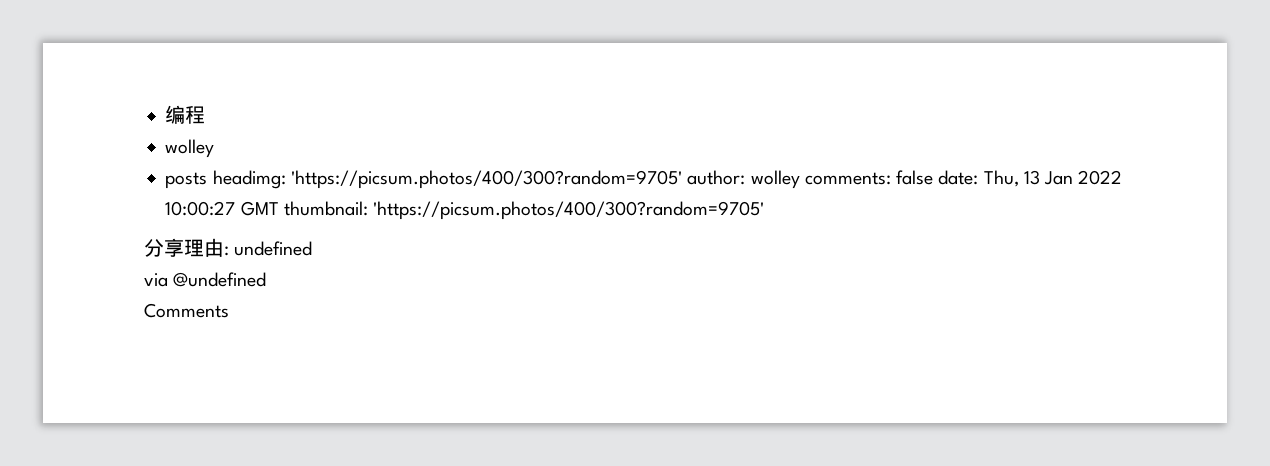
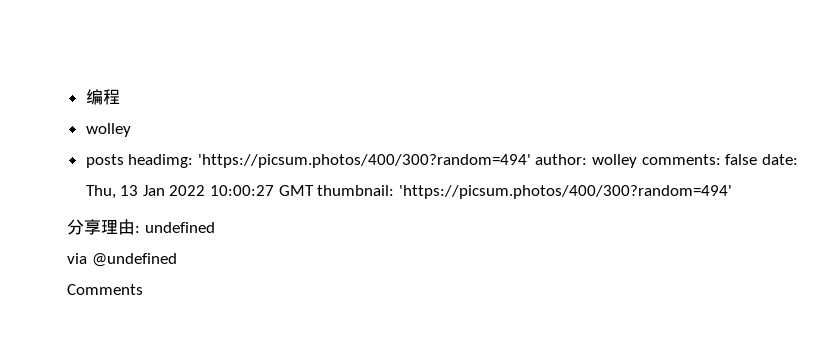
[290,170,682,189] 'https://picsum.photos/400/300?random=9705' -> [197,154,531,168] 'https://picsum.photos/400/300?random=494'
[373,201,765,220] 'https://picsum.photos/400/300?random=9705' -> [398,185,732,199] 'https://picsum.photos/400/300?random=494'

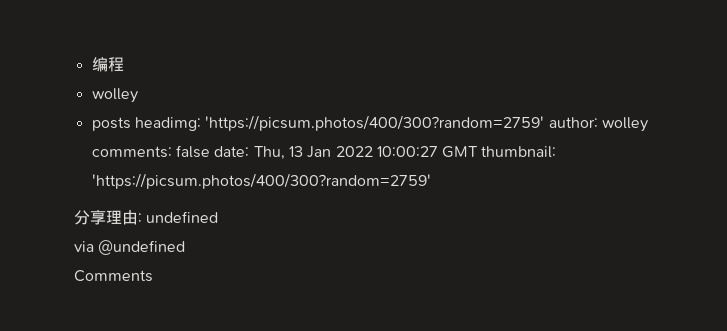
[197,154,531,168] 'https://picsum.photos/400/300?random=494' -> [205,115,545,131] 'https://picsum.photos/400/300?random=2759'
[398,185,732,199] 'https://picsum.photos/400/300?random=494' -> [91,173,431,189] 'https://picsum.photos/400/300?random=2759'

